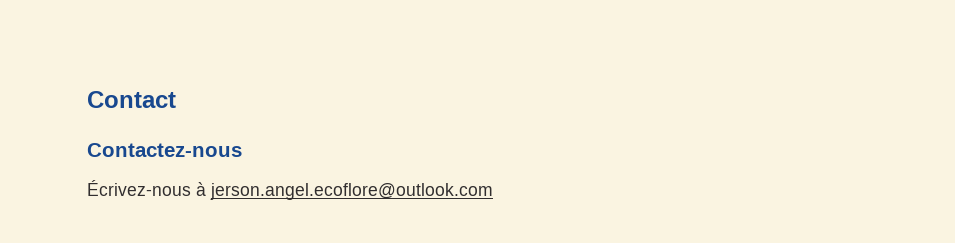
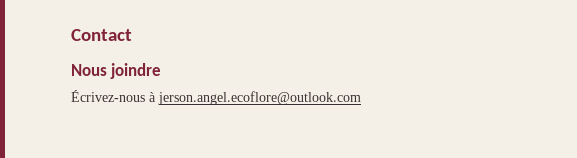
[87,143,242,157] Contactez-nous -> [71,63,162,79] Nous joindre

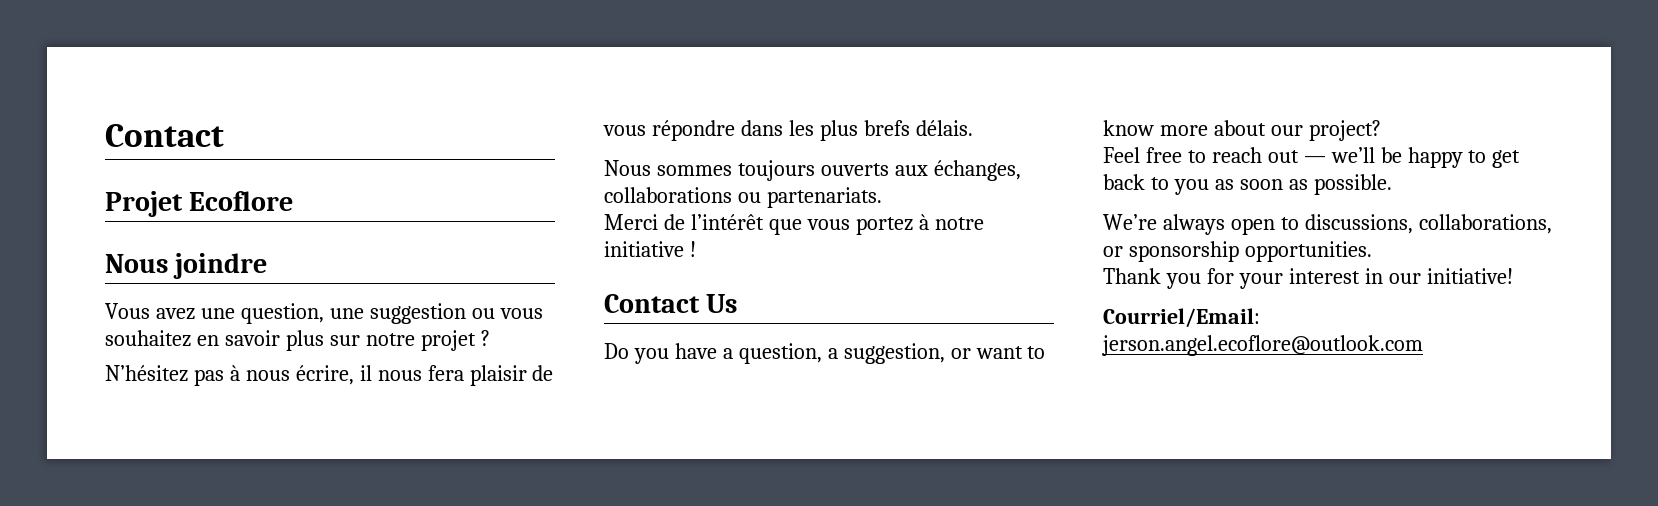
[71,29,132,41] Contact -> [105,124,224,147] [105,191,294,217] Contact // Projet Ecoflore
[71,90,156,102] Écrivez-nous à -> [105,303,543,324] [105,330,490,351] [105,365,554,386] [603,120,973,141] [604,160,1021,181] [604,187,882,208] [604,214,984,235] [604,241,696,257] [604,294,738,313] [604,343,1046,364] [1103,120,1381,141] [1103,147,1521,168] [1103,174,1392,195] [1103,214,1552,235] [1103,241,1372,262] [1103,268,1513,289] [1103,308,1260,328] Vous avez une question, une suggestion ou vous souhaitez en savoir plus sur notre projet ? // N’hésitez pas à nous écrire, il nous fera plaisir de vous répondre dans les plus brefs délais. // Nous sommes toujours ouverts aux échanges, collaborations ou partenariats. // Merci de l’intérêt que vous portez à notre initiative ! // Contact Us // Do you have a question, a suggestion, or want to know more about our project? // Feel free to reach out — we’ll be happy to get back to you as soon as possible. // We’re always open to discussions, collaborations, or sponsorship opportunities. // Thank you for your interest in our initiative! // Courriel/Email:

